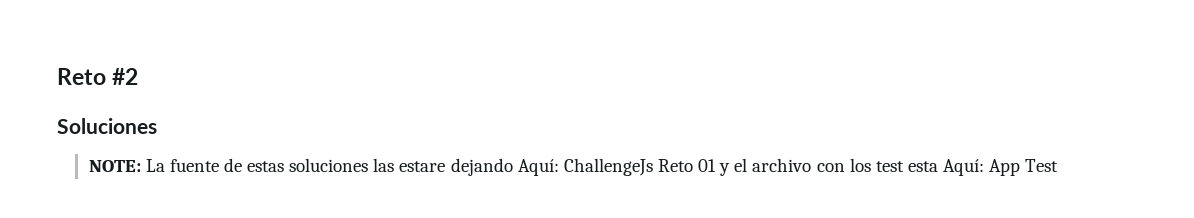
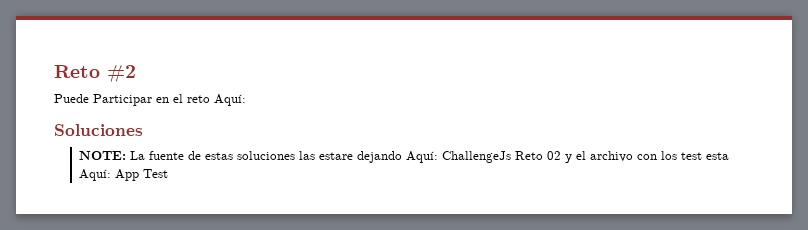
(139, 76) none -> [54,94,246,106] // Puede Participar en el reto Aquí:
[698,159,717,172] 01 -> [546,151,561,160] 02

